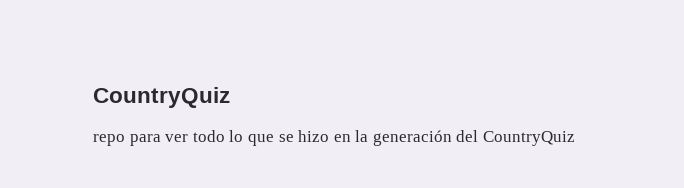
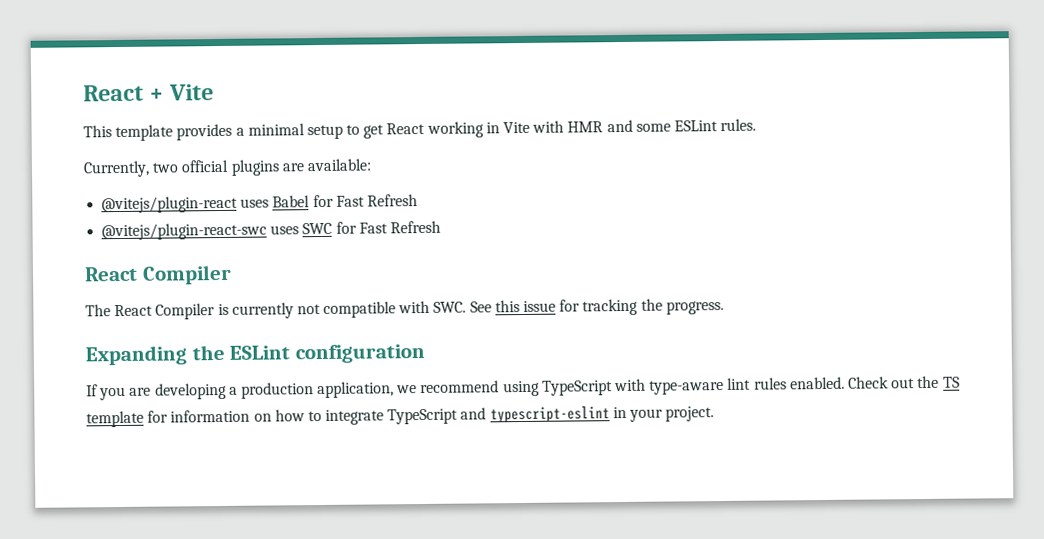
[93,87,230,108] [93,130,576,146] CountryQuiz // repo para ver todo lo que se hizo en la generación del CountryQuiz -> [83,84,214,102] [83,118,757,142] [83,158,372,178] [101,194,418,214] [101,220,441,241] [84,264,232,285] [85,298,724,320] [85,343,426,366] [86,375,960,401] [86,406,715,428] React + Vite // This template provides a minimal setup to get React working in Vite with HMR and some ESLint rules. // Currently, two official plugins are available: // @vitejs/plugin-react uses Babel for Fast Refresh // @vitejs/plugin-react-swc uses SWC for Fast Refresh // React Compiler // The React Compiler is currently not compatible with SWC. See this issue for tracking the progress. // Expanding the ESLint configuration // If you are developing a production application, we recommend using TypeScript with type-aware lint rules enabled. Check out the TS template for information on how to integrate TypeScript and typescript-eslint in your project.

